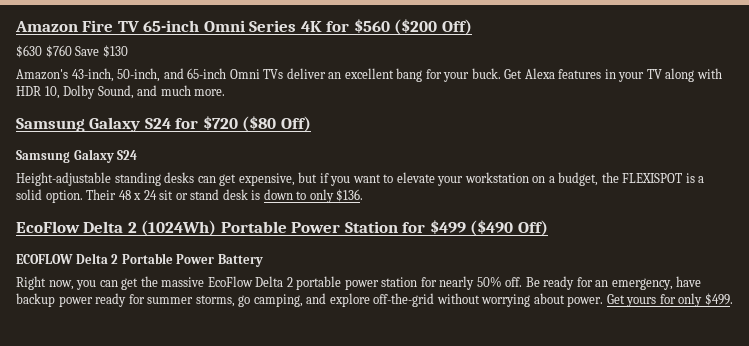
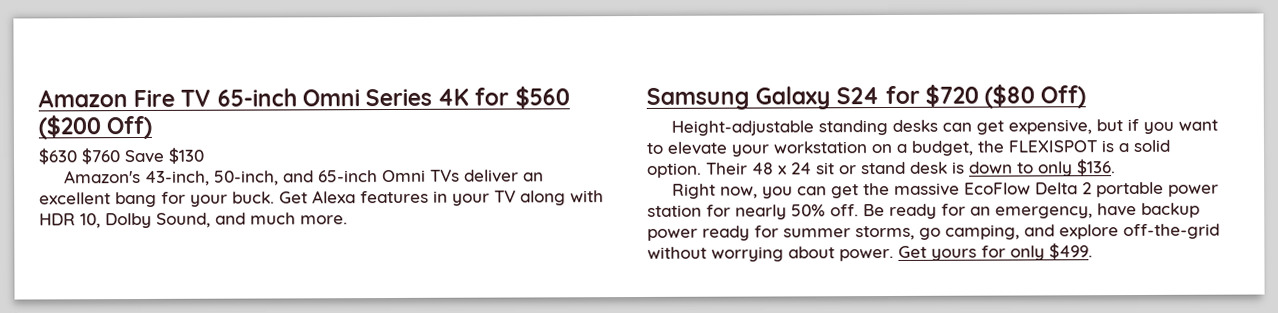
[16,149,138,163] // Samsung Galaxy S24 -> (1087, 97) none
[16,220,548,236] [16,253,263,267] // EcoFlow Delta 2 (1024Wh) Portable Power Station for $499 ($490 Off) // ECOFLOW Delta 2 Portable Power Battery -> (1116, 167) none

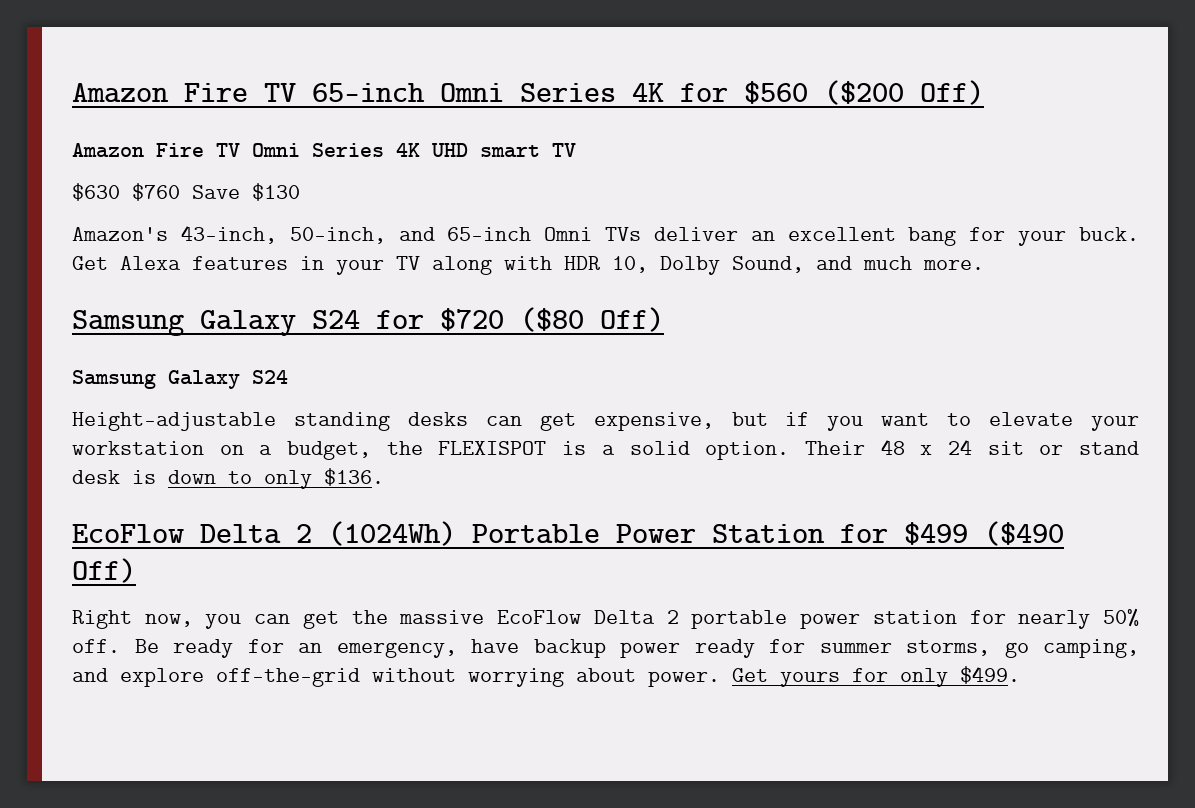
(153, 127) none -> [72,143,576,158] // Amazon Fire TV Omni Series 4K UHD smart TV
(1087, 97) none -> [72,370,288,389] // Samsung Galaxy S24
(1116, 167) none -> [72,521,1064,546] [72,558,136,583] // EcoFlow Delta 2 (1024Wh) Portable Power Station for $499 ($490 Off)

